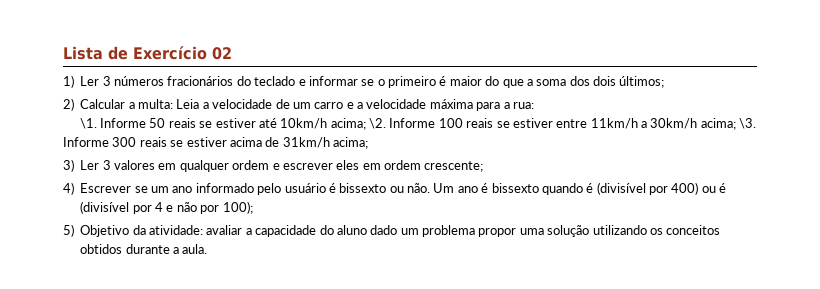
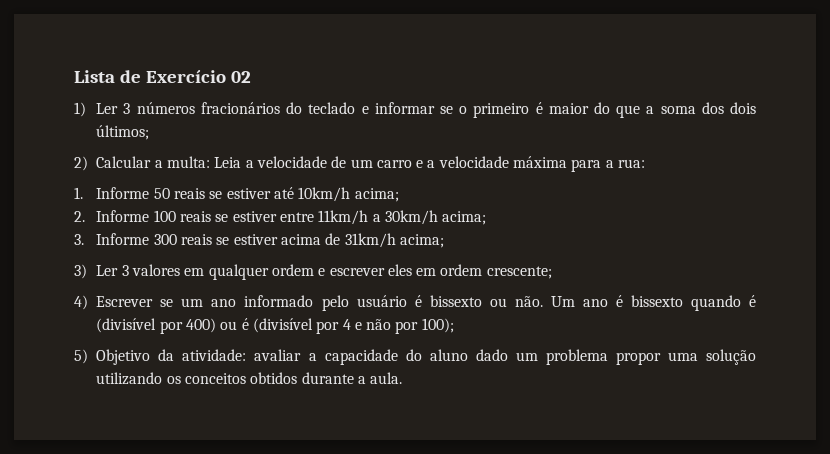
[79,118,97,129] \1. -> [74,187,83,199] 1.
[369,118,387,129] \2. -> [74,211,85,222] // 2.
[739,118,757,129] \3. -> [74,234,84,245] // 3.

